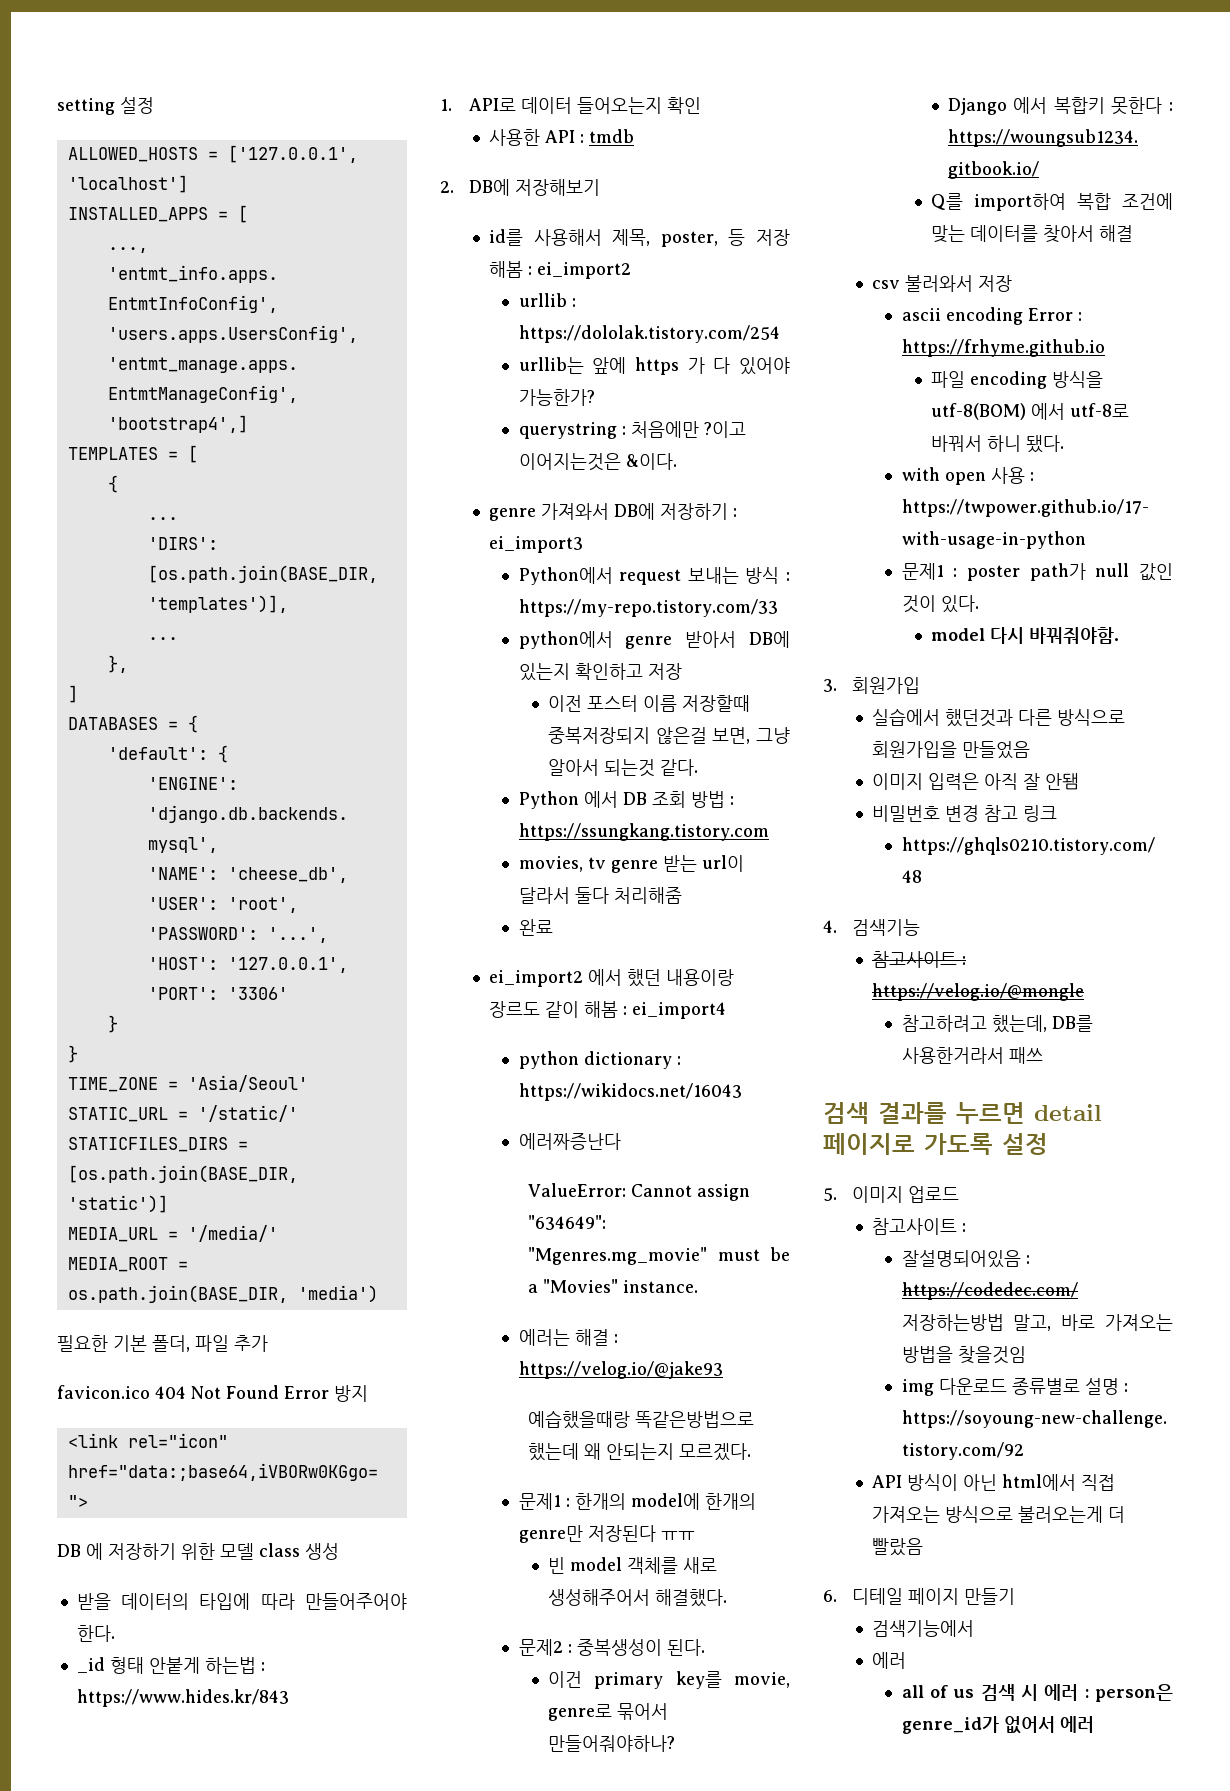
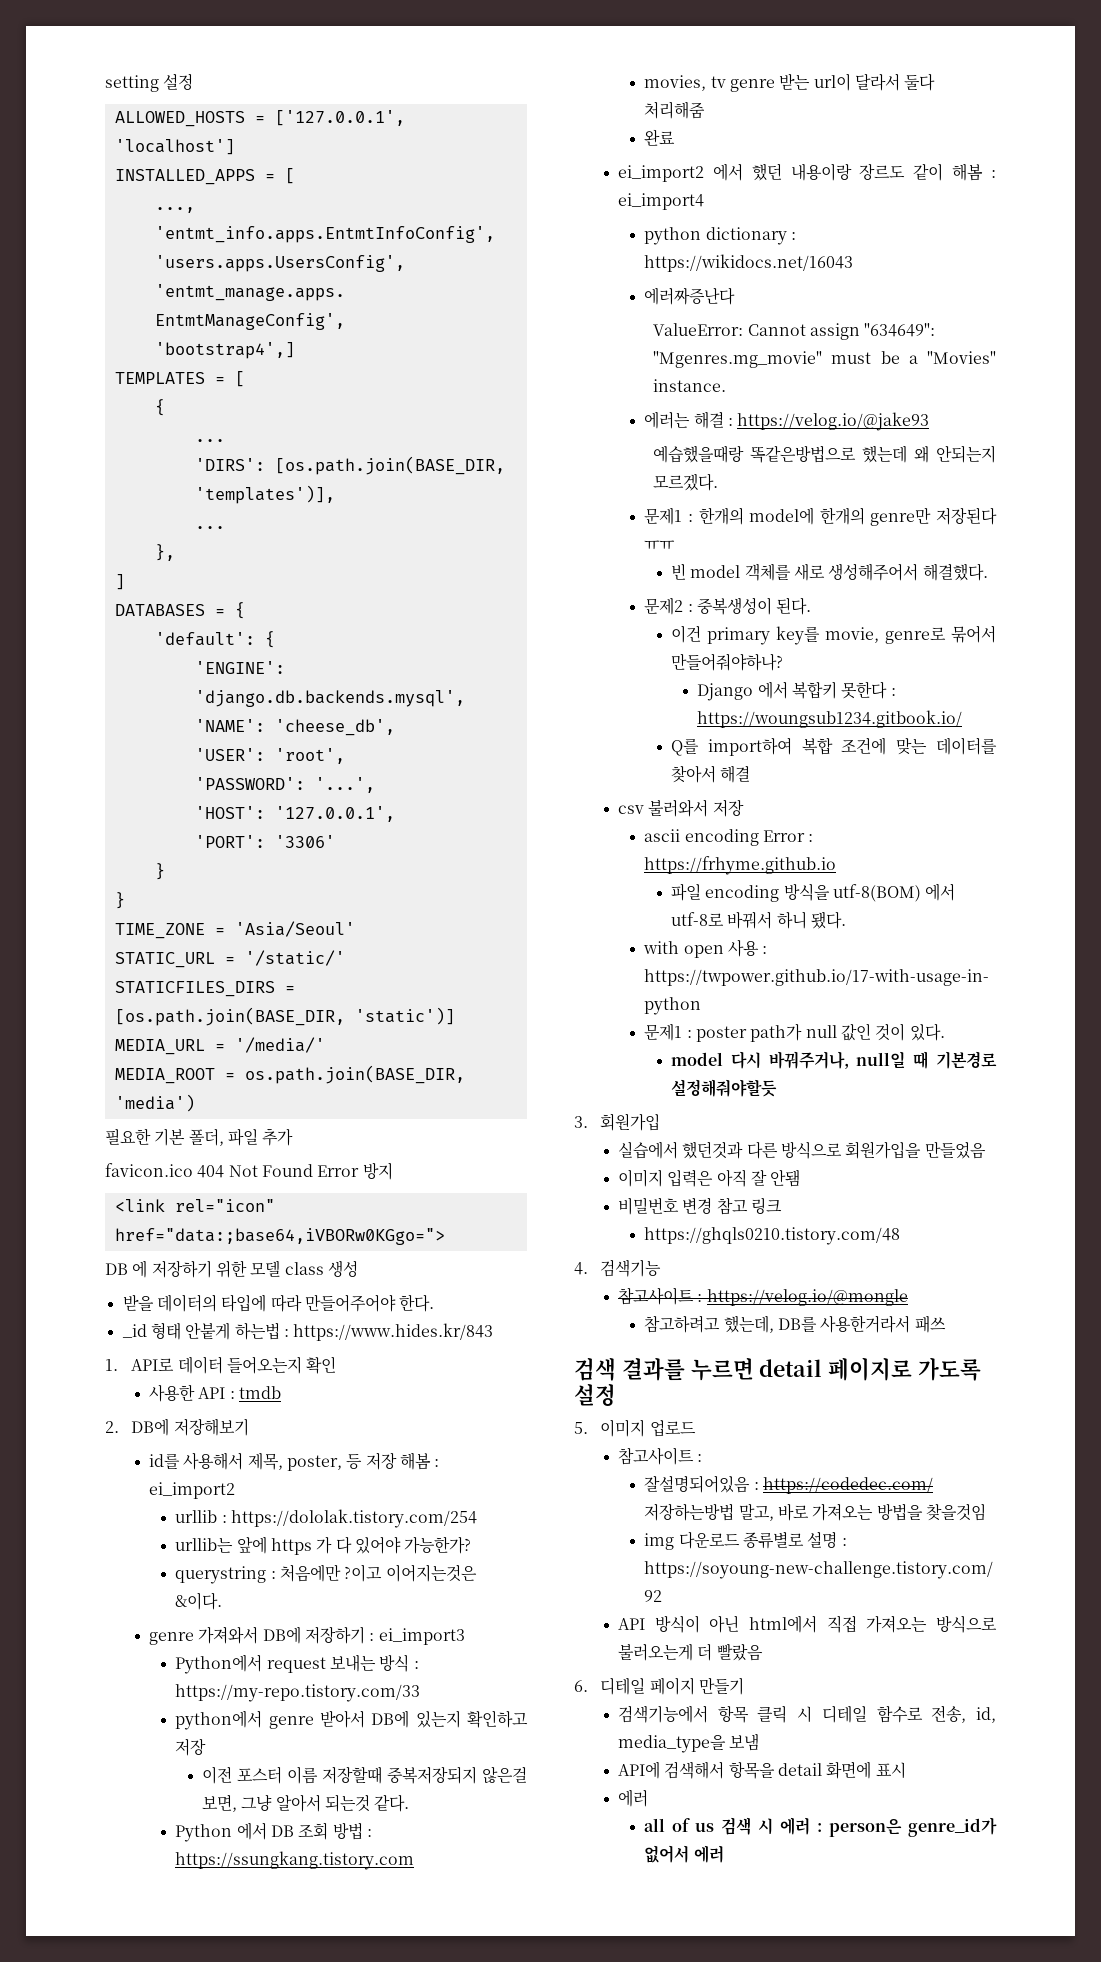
[1029,627,1120,644] 바꿔줘야함. -> [768,1051,998,1069] [670,1079,777,1097] 바꿔주거나, null일 때 기본경로 설정해줘야할듯
(975, 1628) none -> [717,1705,996,1723] [618,1733,760,1753] [618,1761,906,1779] 항목 클릭 시 디테일 함수로 전송, id, media_type을 보냄 // API에 검색해서 항목을 detail 화면에 표시

